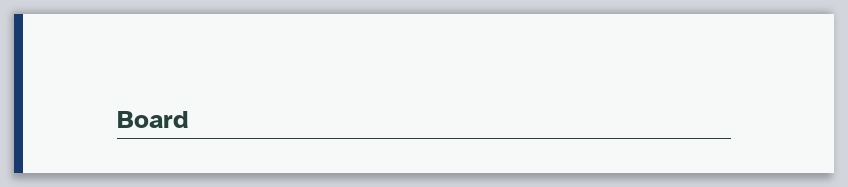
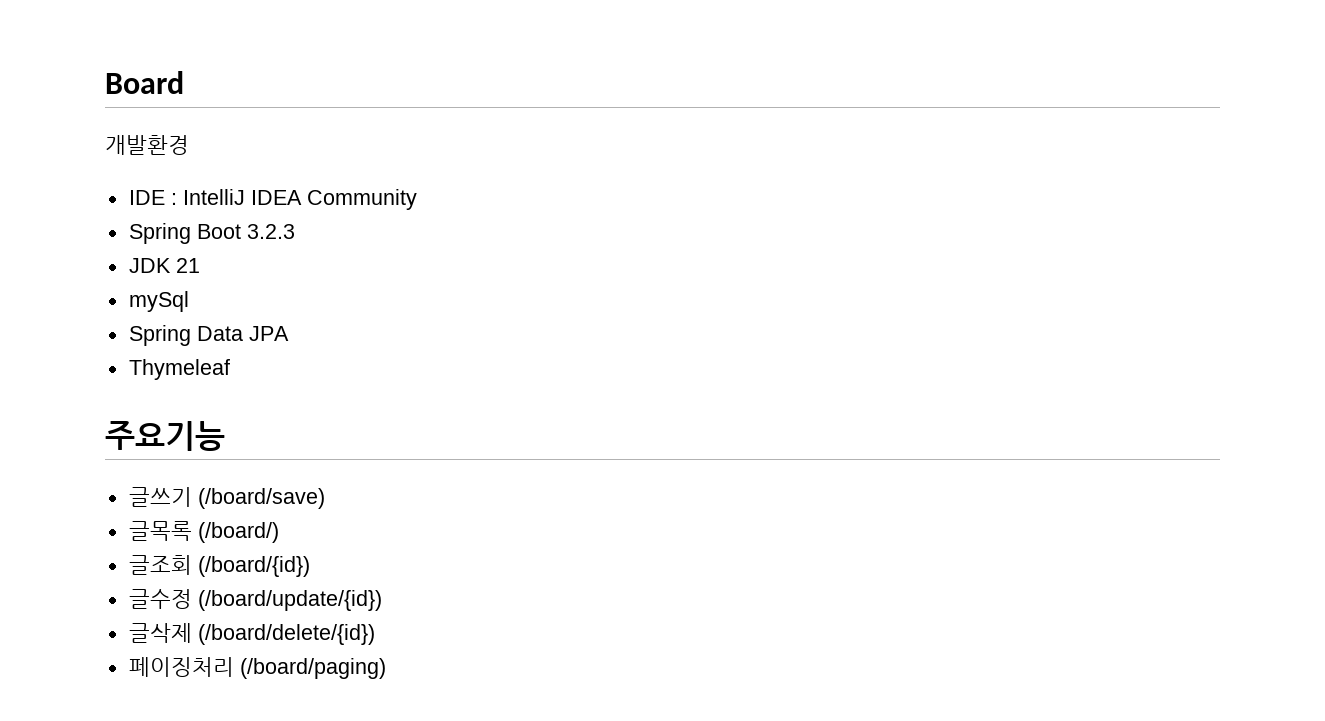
(189, 119) none -> [105,135,189,155] [128,189,417,210] [128,223,295,244] [128,258,200,273] [128,291,189,312] [128,325,289,346] [128,359,230,380] [105,421,225,451] [128,487,325,509] [128,521,279,543] [128,555,310,577] [128,589,382,611] [128,623,375,645] [128,657,386,679] // 개발환경 // IDE : IntelliJ IDEA Community // Spring Boot 3.2.3 // JDK 21 // mySql // Spring Data JPA // Thymeleaf // 주요기능 // 글쓰기 (/board/save) // 글목록 (/board/) // 글조회 (/board/{id}) // 글수정 (/board/update/{id}) // 글삭제 (/board/delete/{id}) // 페이징처리 (/board/paging)

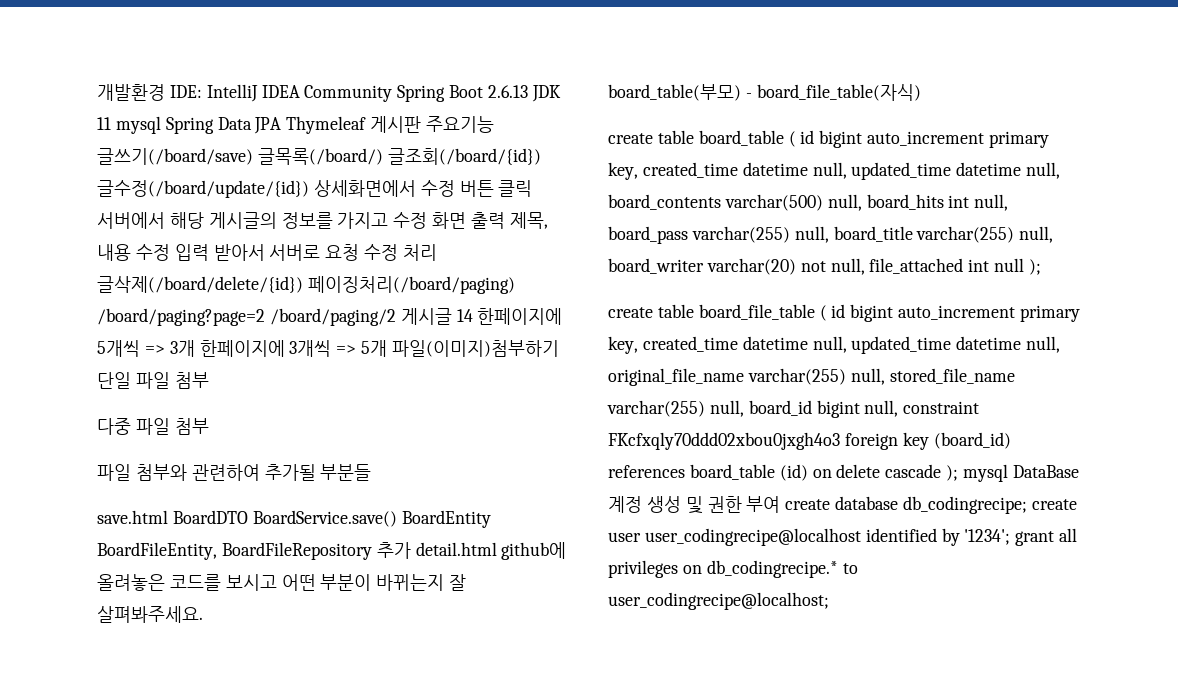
[105,71,184,94] Board // -> (97, 92) none
[128,190,177,205] // IDE : -> [169,85,202,98] IDE:
(417, 199) // -> (393, 93) none
[246,224,295,239] [128,258,200,273] [128,291,189,312] 3.2.3 // JDK 21 // mySql // -> [488,85,561,102] [97,116,161,134] 2.6.13 JDK 11 mysql
[128,359,230,380] [105,421,225,451] [128,487,325,509] [128,521,279,543] [128,555,310,577] [128,589,382,611] [128,623,375,645] [128,657,386,679] // Thymeleaf // 주요기능 // 글쓰기 (/board/save) // 글목록 (/board/) // 글조회 (/board/{id}) // 글수정 (/board/update/{id}) // 글삭제 (/board/delete/{id}) // 페이징처리 (/board/paging) -> [286,116,495,134] [97,148,541,165] [97,180,533,198] [97,212,548,229] [97,244,438,261] [97,276,515,294] [97,308,563,326] [97,340,560,357] [97,372,209,389] [97,418,209,435] [97,464,372,481] [97,510,491,528] [97,542,567,560] [97,574,467,591] [97,606,203,623] [608,84,921,101] [608,130,1050,148] [608,162,1061,180] [608,194,1009,211] [608,226,1054,244] [608,258,1042,275] [608,304,1081,322] [608,336,1061,354] [608,368,1015,386] [607,400,980,418] [608,432,1011,450] [608,464,1079,482] [608,496,1077,514] [608,528,1078,546] [608,560,858,578] [608,592,829,610] Thymeleaf 게시판 주요기능 글쓰기(/board/save) 글목록(/board/) 글조회(/board/{id}) 글수정(/board/update/{id}) 상세화면에서 수정 버튼 클릭 서버에서 해당 게시글의 정보를 가지고 수정 화면 출력 제목, 내용 수정 입력 받아서 서버로 요청 수정 처리 글삭제(/board/delete/{id}) 페이징처리(/board/paging) /board/paging?page=2 /board/paging/2 게시글 14 한페이지에 5개씩 => 3개 한페이지에 3개씩 => 5개 파일(이미지)첨부하기 단일 파일 첨부 // 다중 파일 첨부 // 파일 첨부와 관련하여 추가될 부분들 // save.html BoardDTO BoardService.save() BoardEntity BoardFileEntity, BoardFileRepository 추가 detail.html github에 올려놓은 코드를 보시고 어떤 부분이 바뀌는지 잘 살펴봐주세요. // board_table(부모) - board_file_table(자식) // create table board_table ( id bigint auto_increment primary key, created_time datetime null, updated_time datetime null, board_contents varchar(500) null, board_hits int null, board_pass varchar(255) null, board_title varchar(255) null, board_writer varchar(20) not null, file_attached int null ); // create table board_file_table ( id bigint auto_increment primary key, created_time datetime null, updated_time datetime null, original_file_name varchar(255) null, stored_file_name varchar(255) null, board_id bigint null, constraint FKcfxqly70ddd02xbou0jxgh4o3 foreign key (board_id) references board_table (id) on delete cascade ); mysql DataBase 계정 생성 및 권한 부여 create database db_codingrecipe; create user user_codingrecipe@localhost identified by '1234'; grant all privileges on db_codingrecipe.* to user_codingrecipe@localhost;

